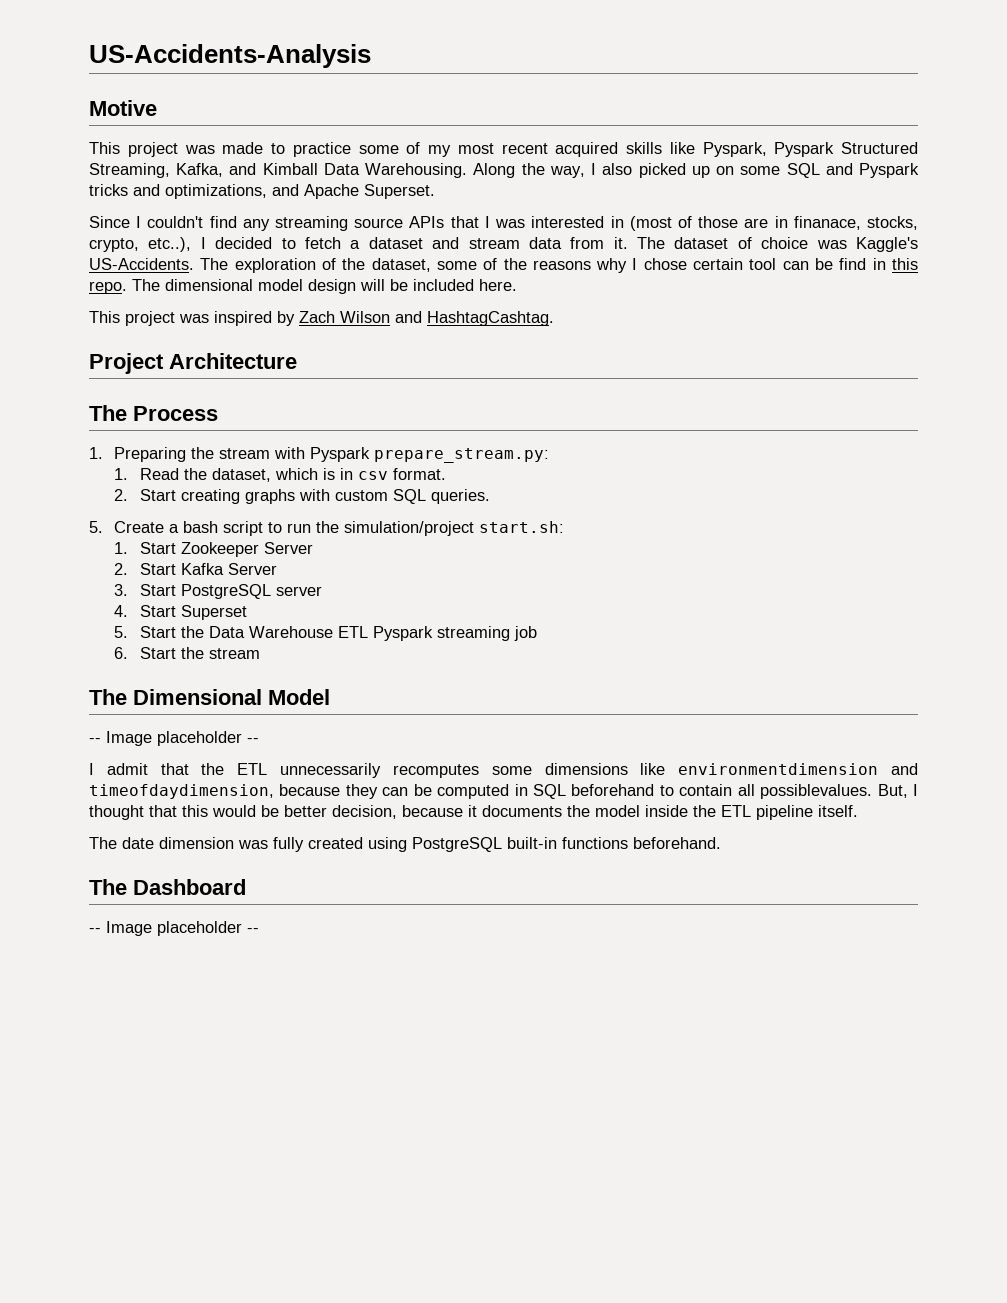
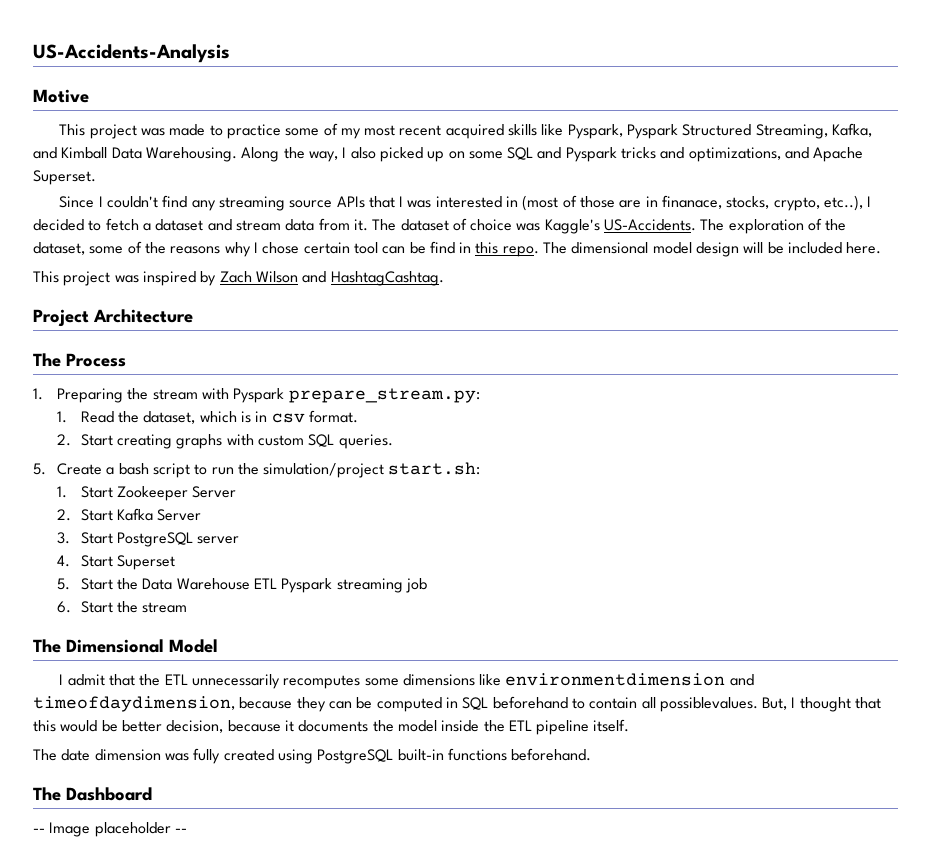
[89,731,259,746] // -- Image placeholder -- -> (218, 646) none

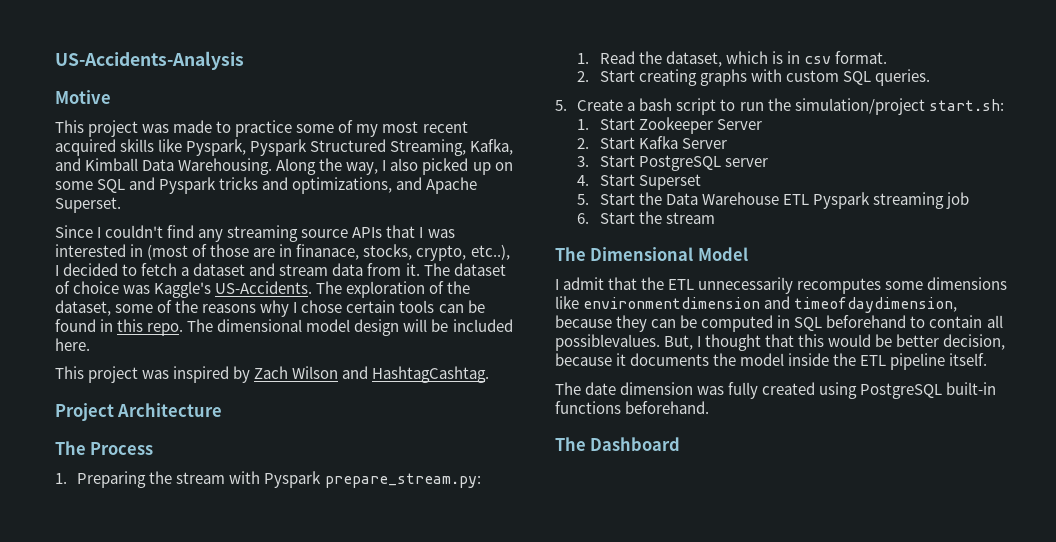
[353,241,455,254] tool can be find -> [399,300,485,313] [55,319,96,332] tools can be found
[33,822,187,837] // -- Image placeholder -- -> (681, 444) none

